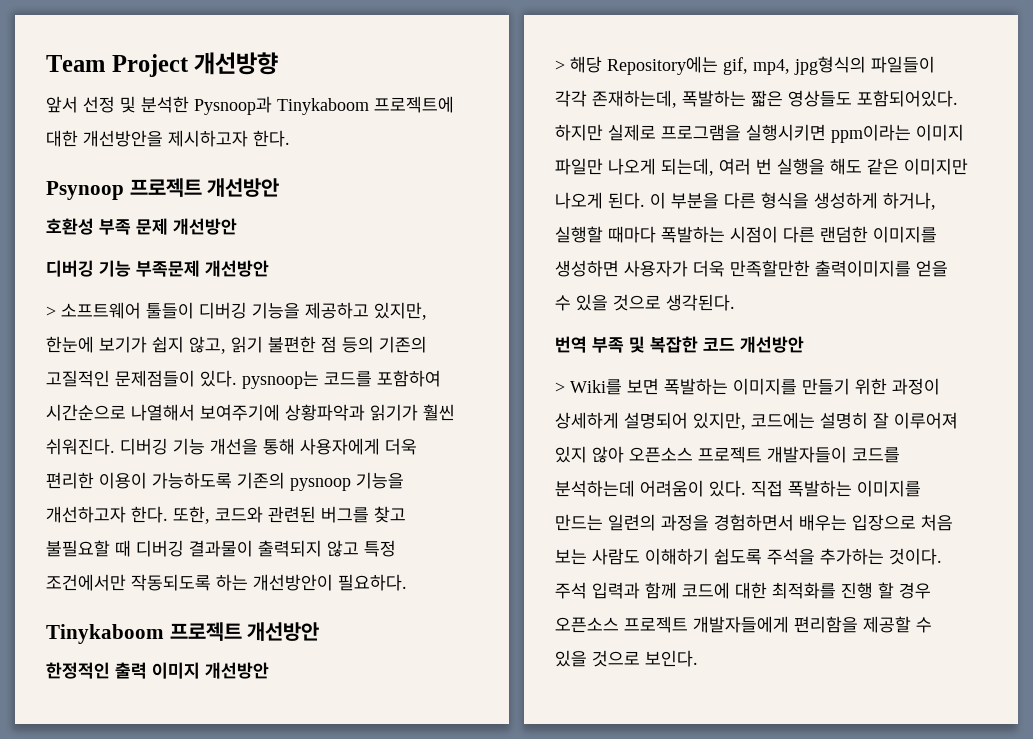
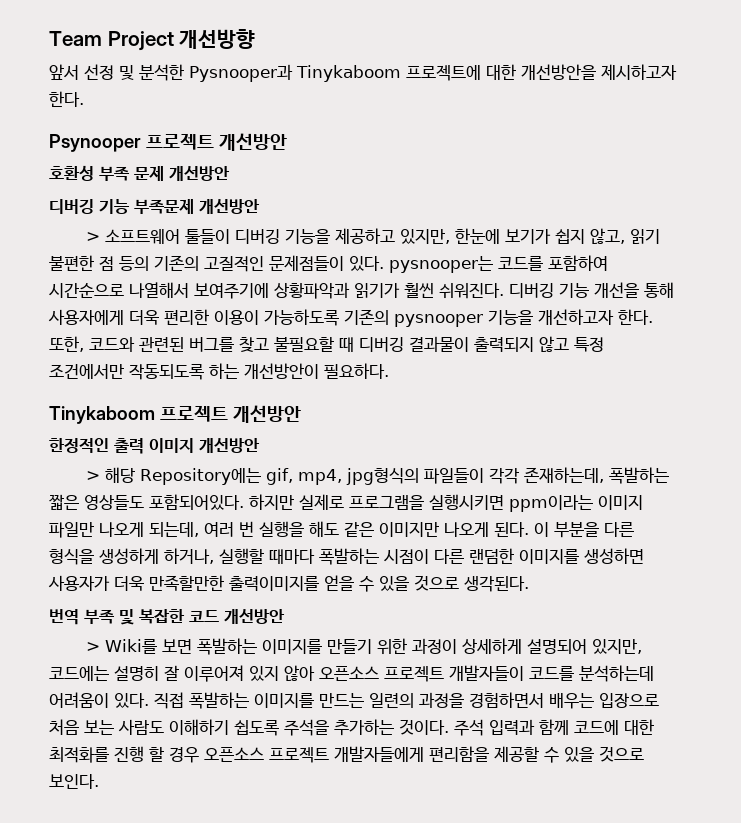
[194,96,272,115] Pysnoop과 -> [189,64,293,82] Pysnooper과
[46,181,124,200] Psynoop -> [49,134,141,152] Psynooper
[242,371,319,389] pysnoop는 -> [389,256,493,273] pysnooper는
[290,478,351,491] pysnoop -> [394,314,483,327] pysnooper

